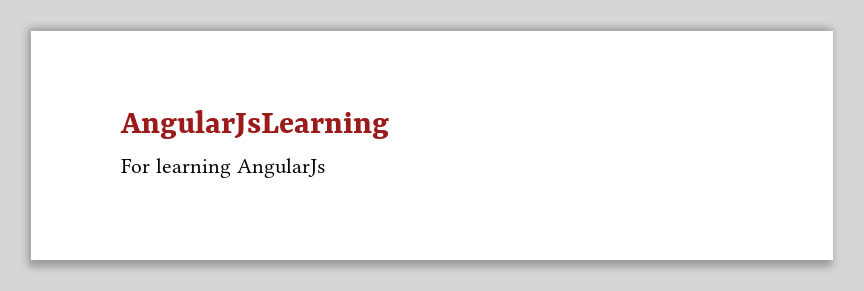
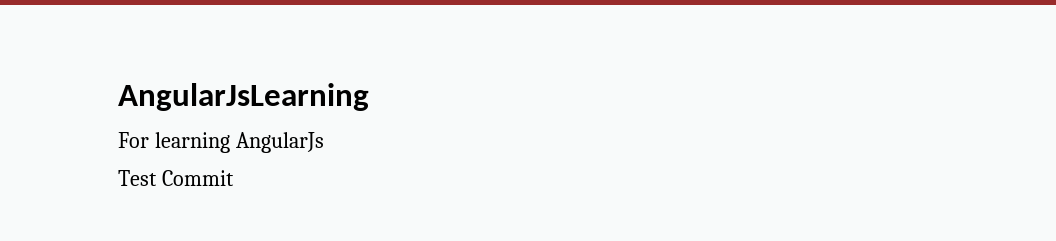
(325, 168) none -> [118,170,234,186] // Test Commit

